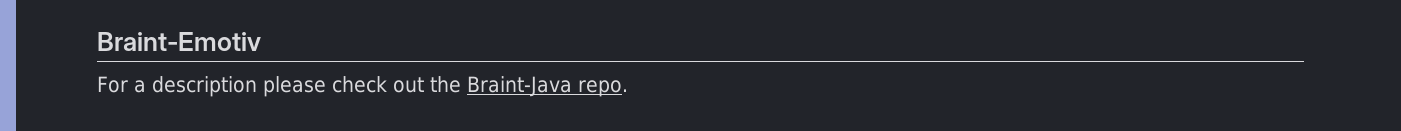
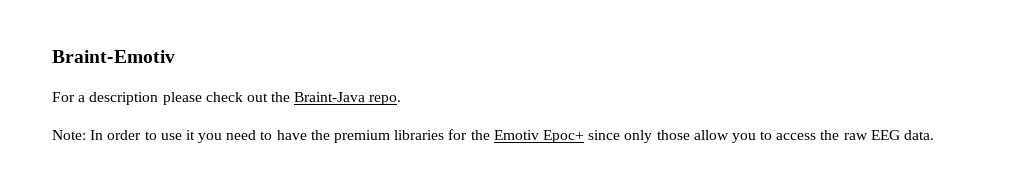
(628, 88) none -> [52,129,934,143] // Note: In order to use it you need to have the premium libraries for the Emotiv Epoc+ since only those allow you to access the raw EEG data.

